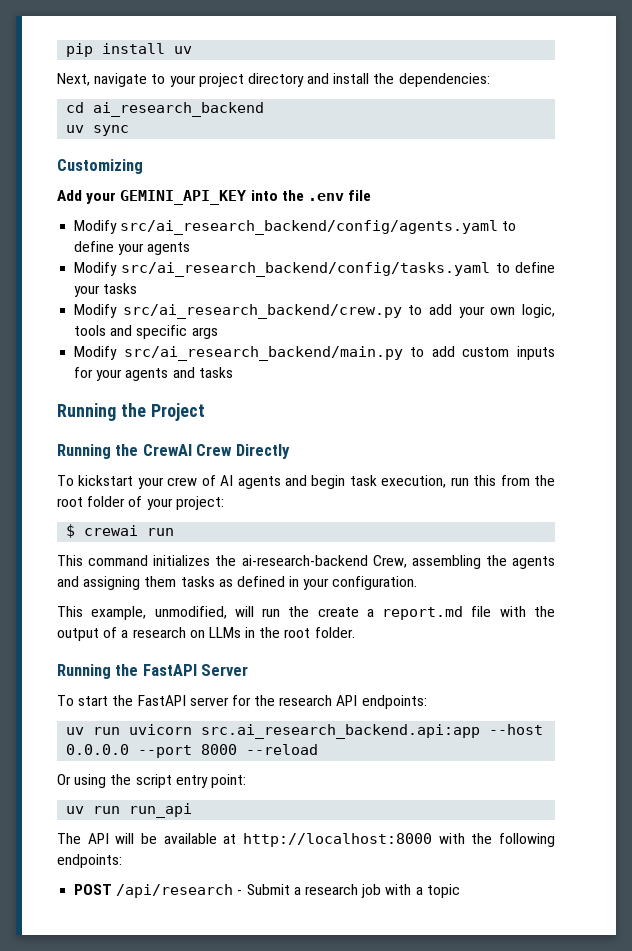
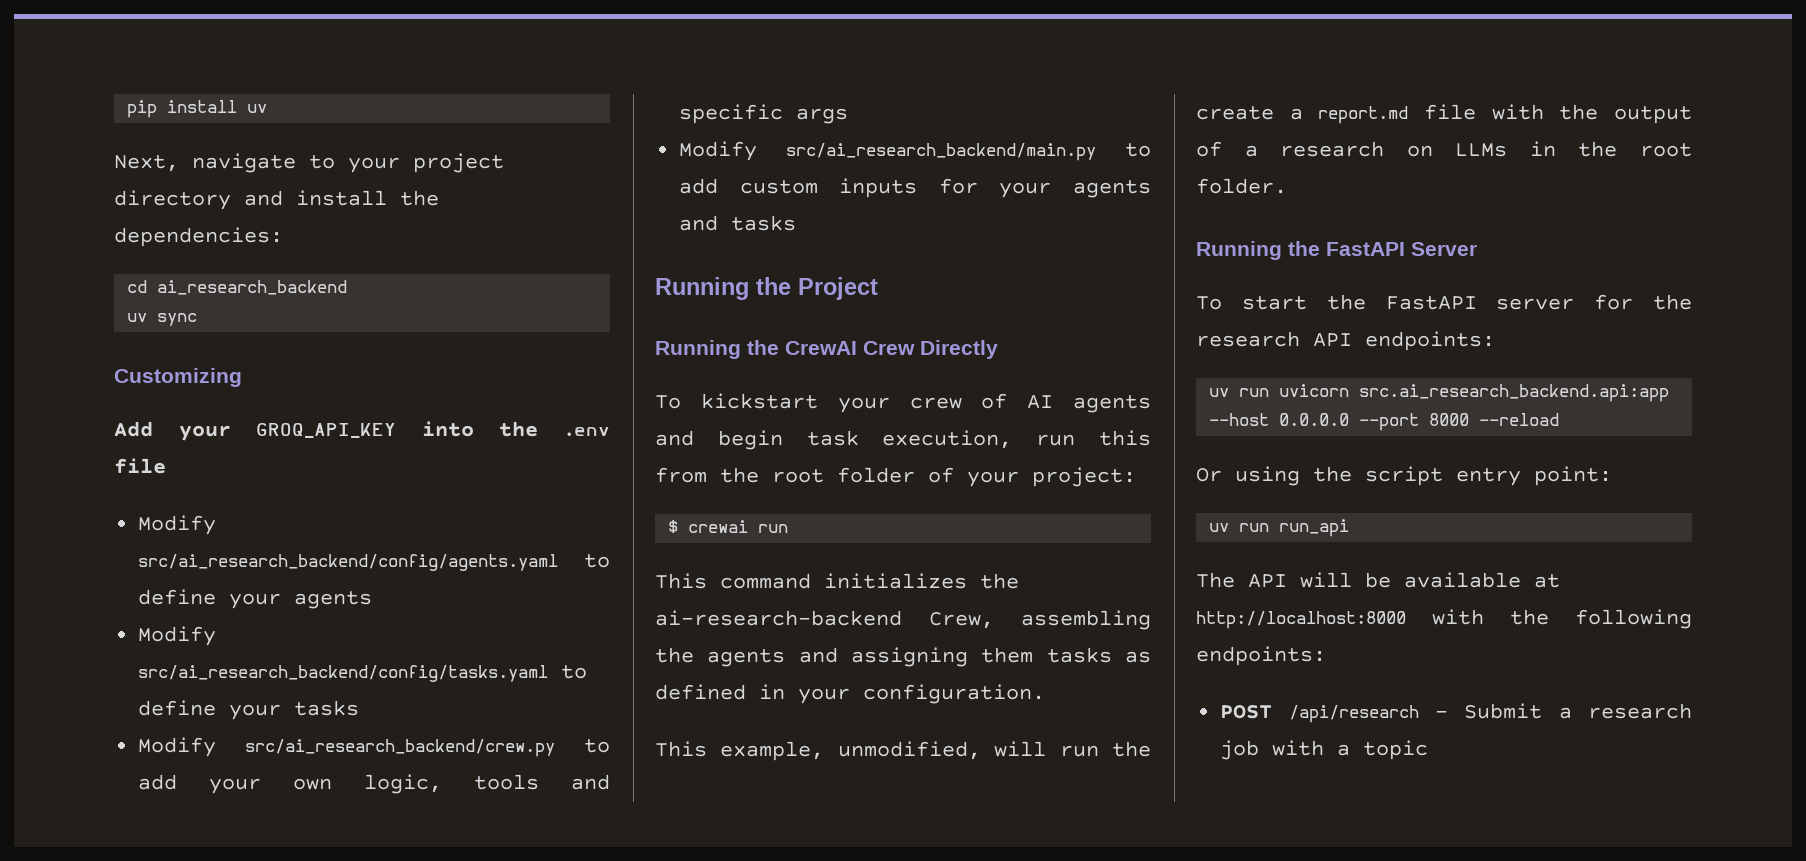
[120,190,247,205] GEMINI_API_KEY -> [256,423,397,438] GROQ_API_KEY

